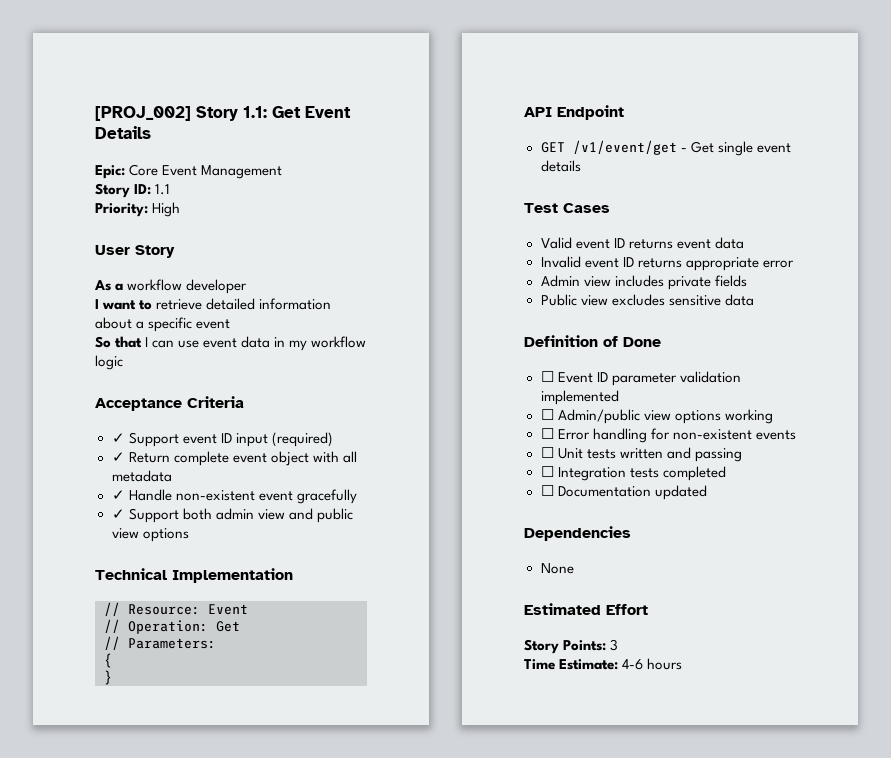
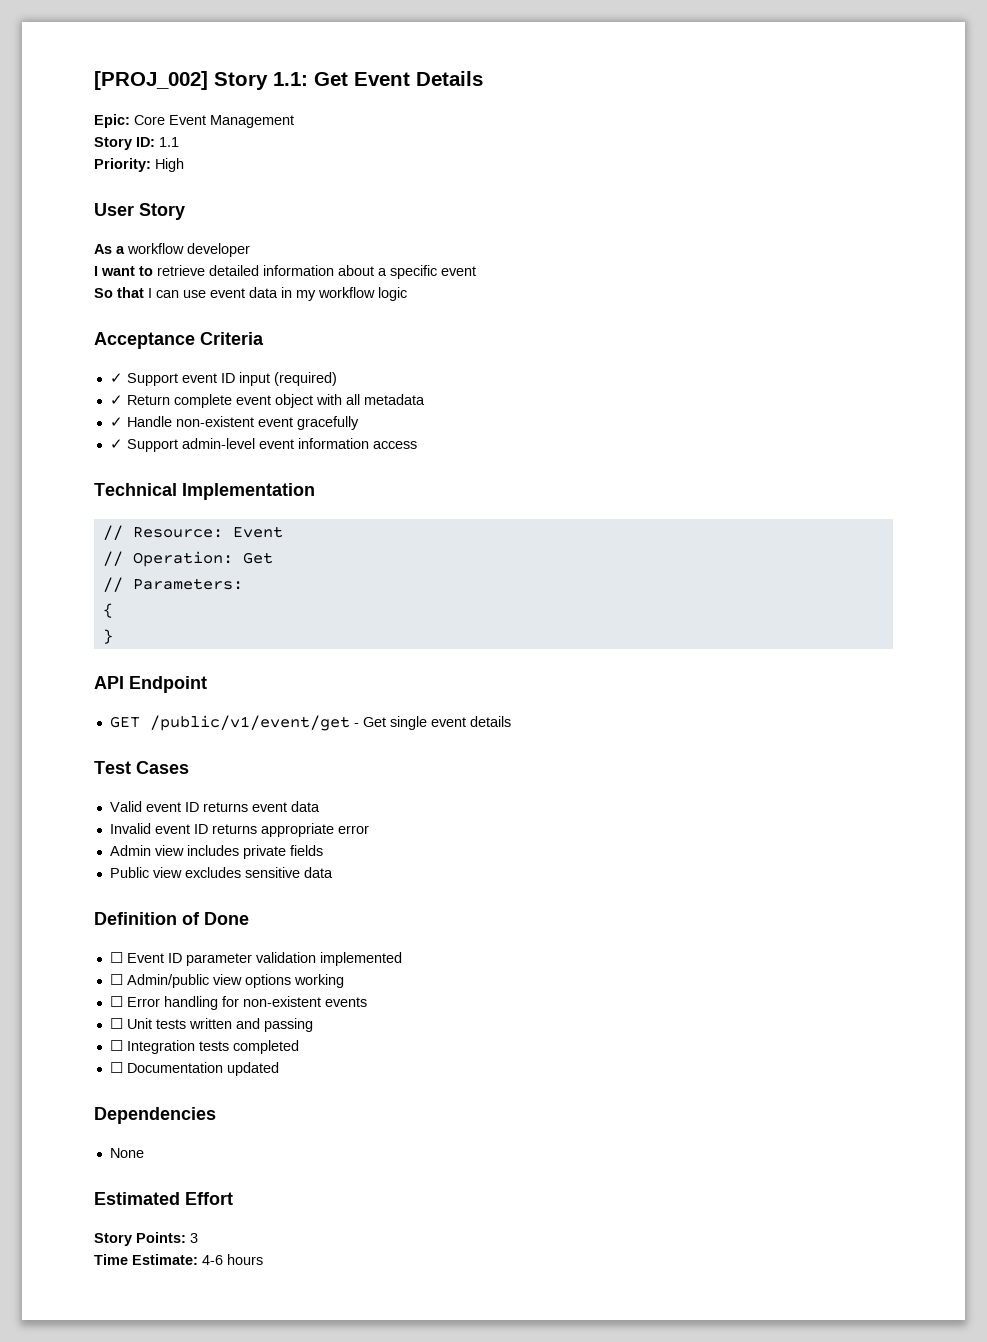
[182,508,353,523] [111,528,189,542] both admin view and public view options -> [181,438,417,449] admin-level event information access
[572,140,677,155] /v1/event/get -> [149,715,350,731] /public/v1/event/get

